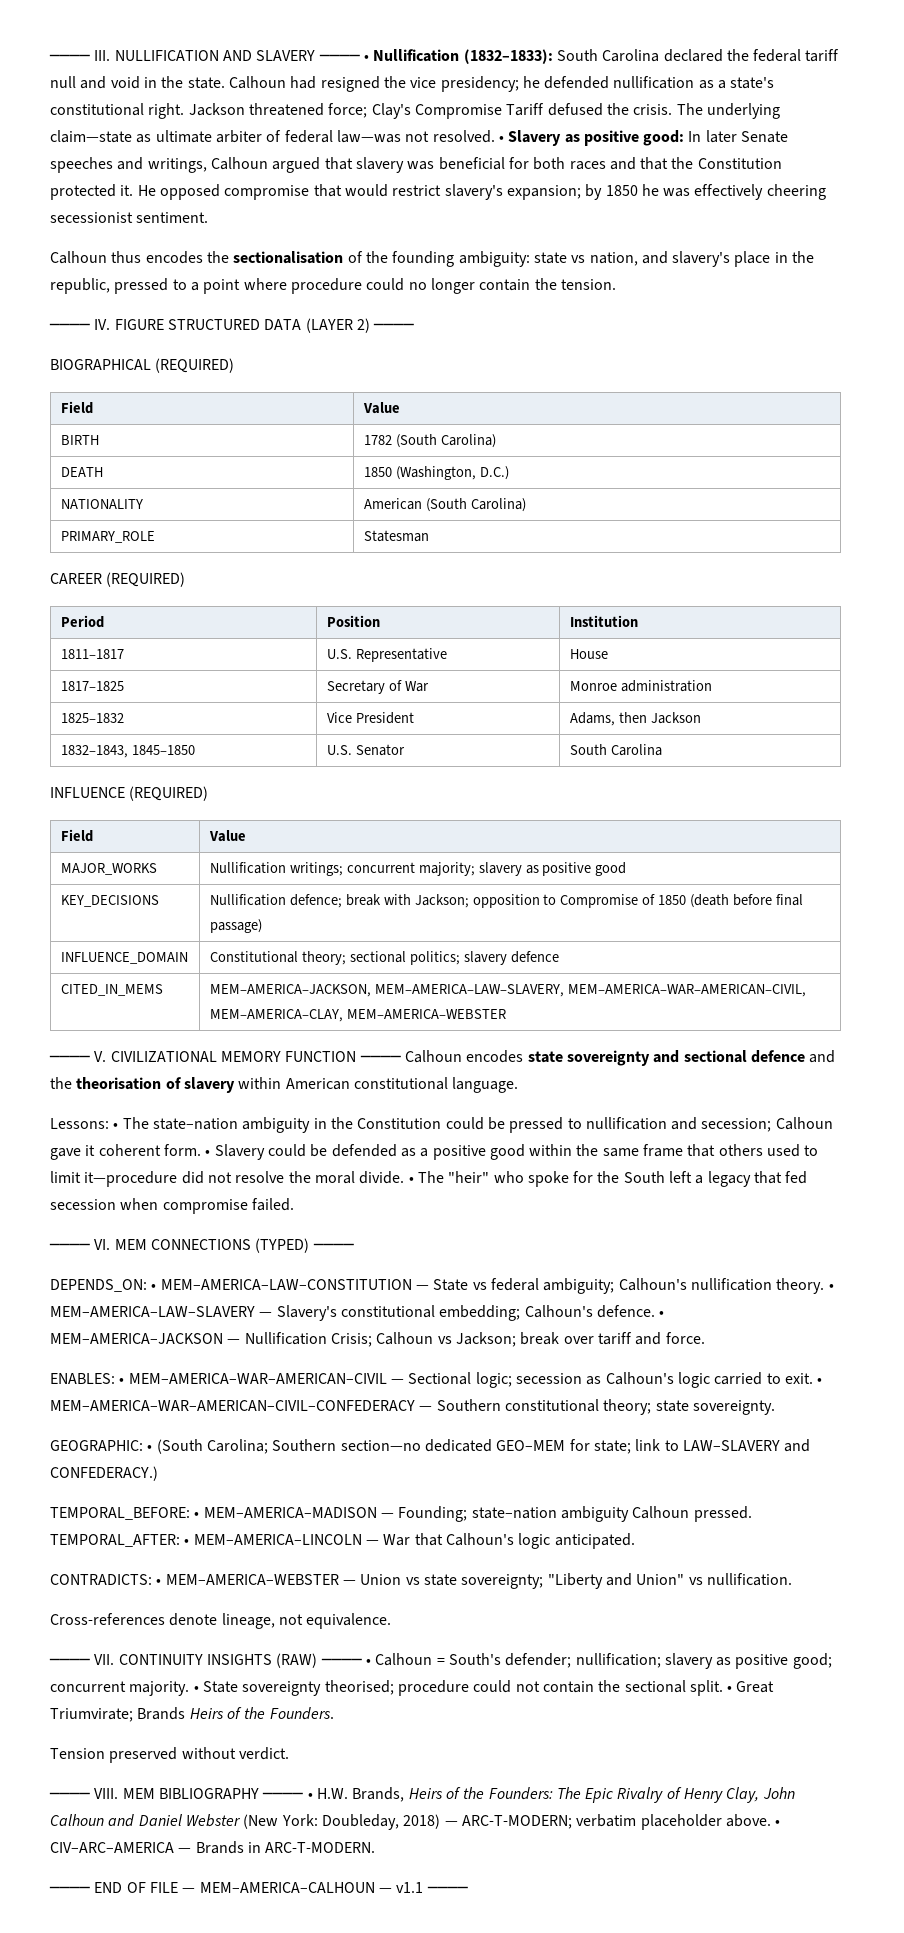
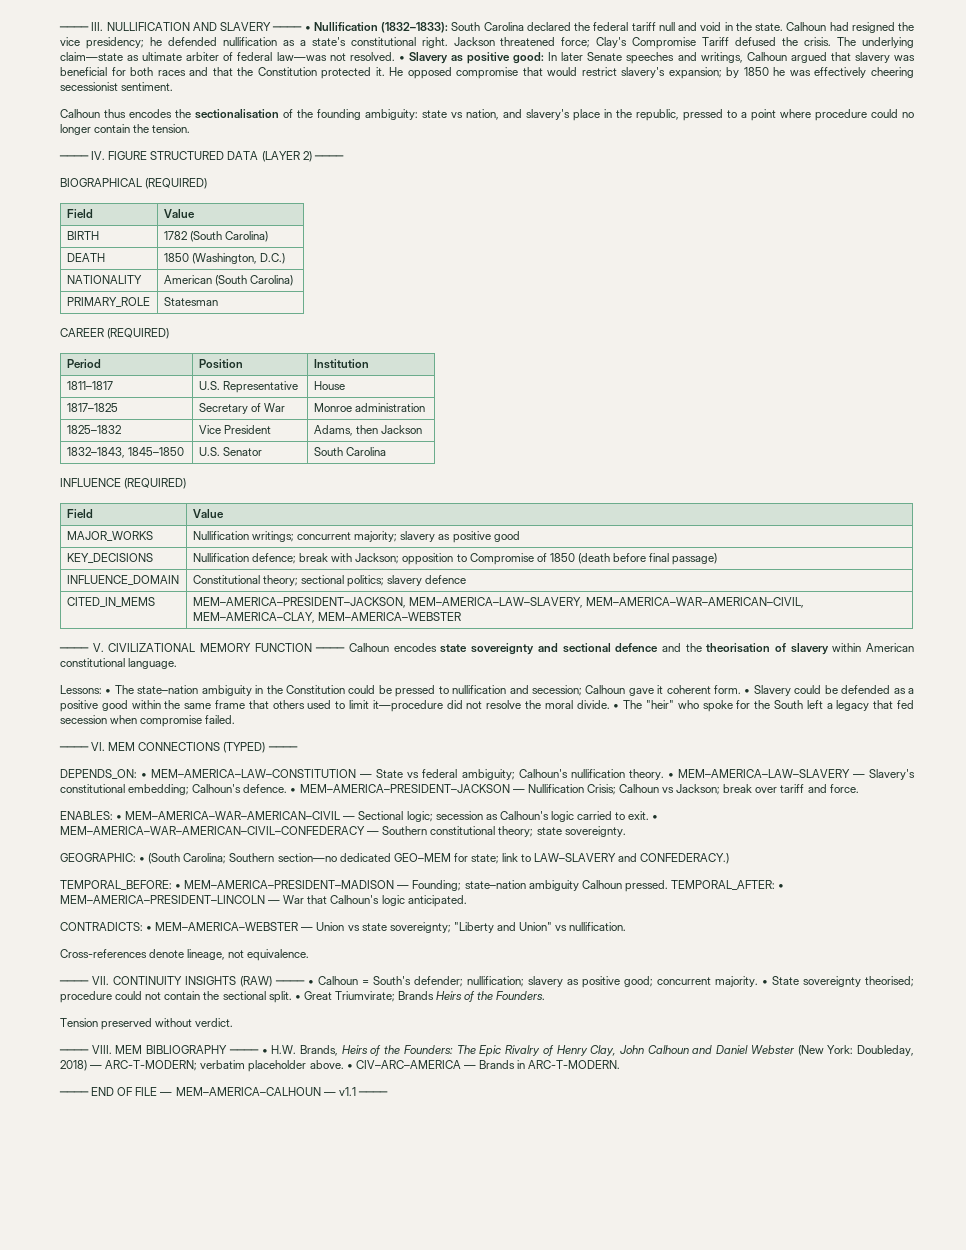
[209,984,371,997] MEM–AMERICA–JACKSON, -> [192,597,406,608] MEM–AMERICA–PRESIDENT–JACKSON,
[50,1333,223,1344] MEM–AMERICA–JACKSON -> [299,784,510,793] MEM–AMERICA–PRESIDENT–JACKSON
[203,1507,377,1518] MEM–AMERICA–MADISON -> [184,880,395,889] MEM–AMERICA–PRESIDENT–MADISON
[193,1534,362,1545] MEM–AMERICA–LINCOLN -> [60,895,265,904] MEM–AMERICA–PRESIDENT–LINCOLN

